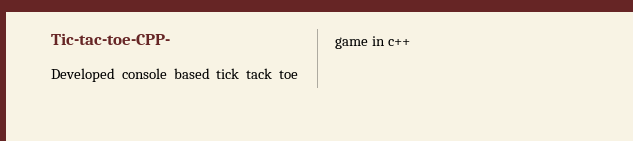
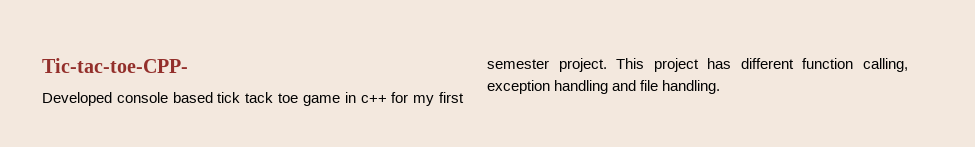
(410, 42) none -> [391,92,464,106] [487,58,908,72] [487,80,721,94] for my first semester project. This project has different function calling, exception handling and file handling.

